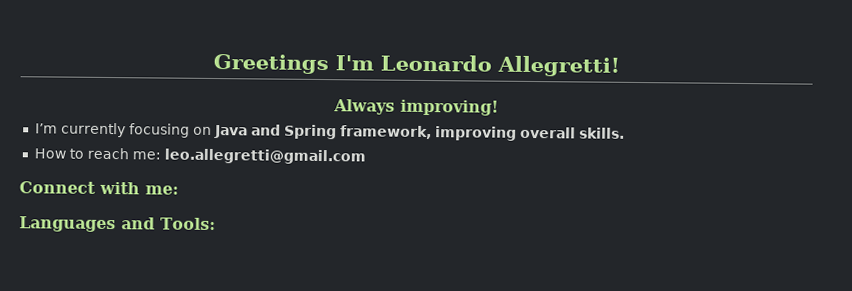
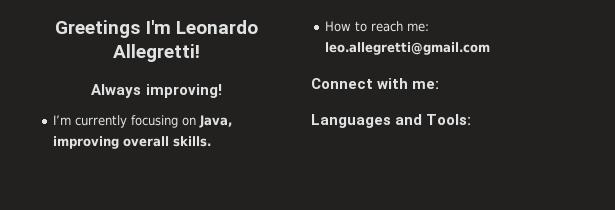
[213,124,432,140] Java and Spring framework, -> [199,115,233,128] Java,

